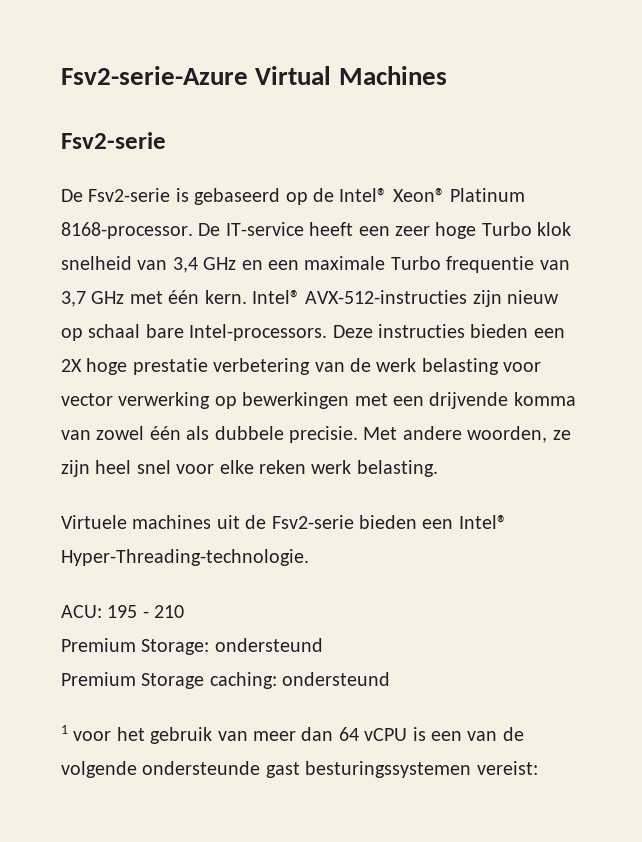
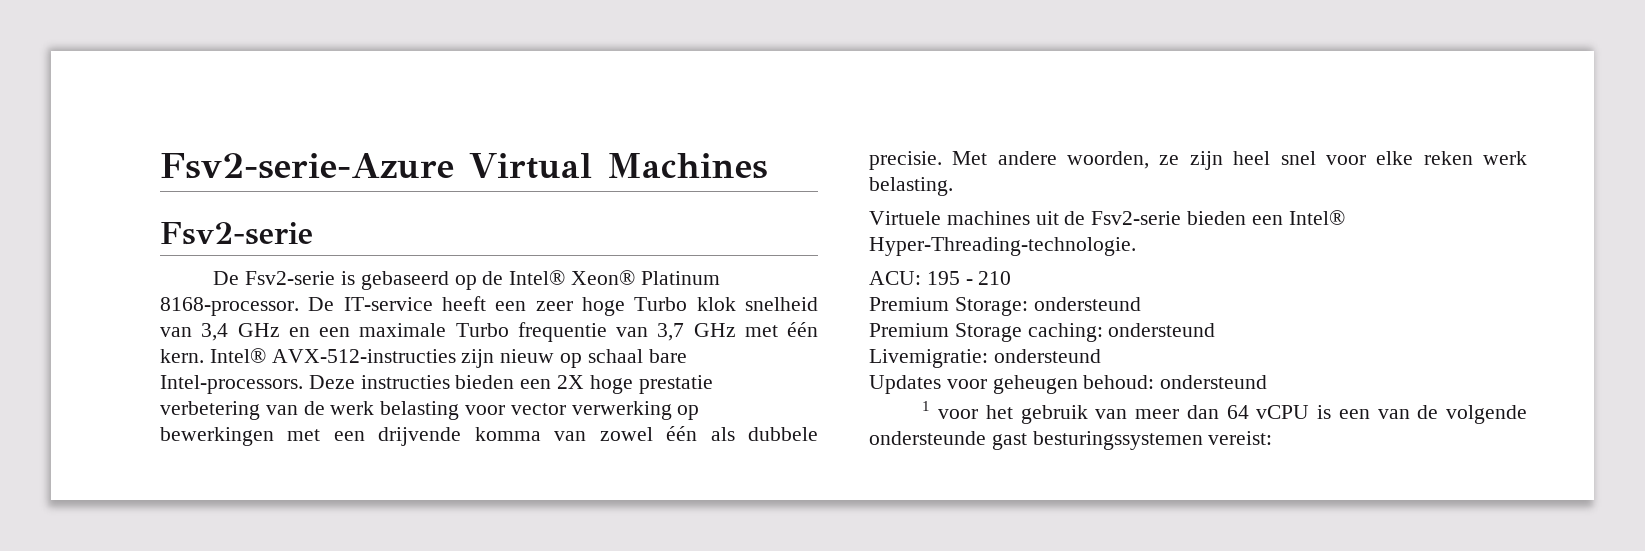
(391, 679) none -> [869,349,1101,368] [869,375,1268,394] // Livemigratie: ondersteund // Updates voor geheugen behoud: ondersteund

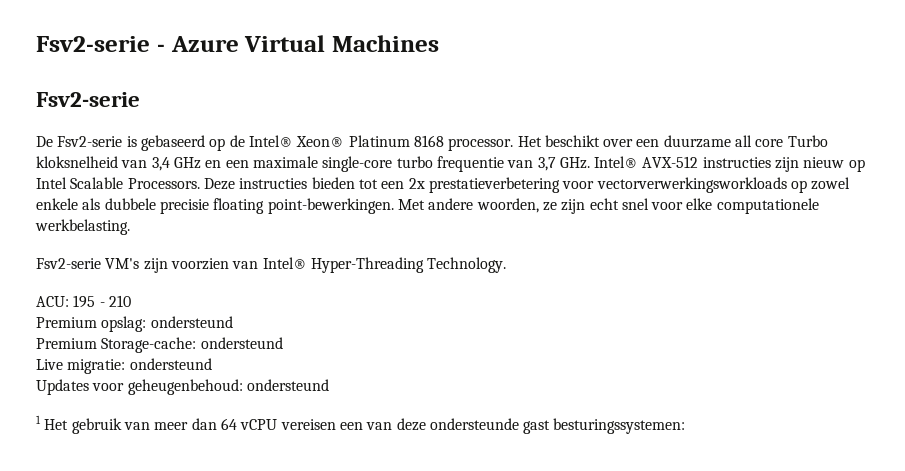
[160,153,454,179] Fsv2-serie-Azure -> [36,36,239,52] Fsv2-serie - Azure
[160,296,818,316] 8168-processor. De IT-service heeft een zeer hoge Turbo klok snelheid -> [413,135,828,151] [36,156,118,168] 8168 processor. Het beschikt over een duurzame all core Turbo kloksnelheid
[455,323,509,337] Turbo -> [322,156,433,172] single-core turbo
[693,322,818,337] [160,348,687,368] [160,375,713,394] [160,401,700,420] [160,426,819,446] [869,151,942,170] GHz met één kern. Intel® AVX-512-instructies zijn nieuw op schaal bare Intel-processors. Deze instructies bieden een 2X hoge prestatie verbetering van de werk belasting voor vector verwerking op bewerkingen met een drijvende komma van zowel één als dubbele precisie. -> [559,156,865,172] [36,177,851,193] [36,198,394,214] GHz. Intel® AVX-512 instructies zijn nieuw op Intel Scalable Processors. Deze instructies bieden tot een 2x prestatieverbetering voor vectorverwerkingsworkloads op zowel enkele als dubbele precisie floating point-bewerkingen.
[1233,151,1271,165] heel -> [589,198,619,210] echt
[1423,151,1527,165] [869,177,953,196] [869,210,1345,225] [869,237,1136,256] reken werk belasting. // Virtuele machines uit de Fsv2-serie bieden een Intel® Hyper-Threading-technologie. -> [716,198,819,214] [35,219,130,235] [36,257,507,273] computationele werkbelasting. // Fsv2-serie VM's zijn voorzien van Intel® Hyper-Threading Technology.
[954,297,1028,316] Storage: -> [101,316,147,332] opslag:
[954,323,1216,342] [869,349,988,368] Storage caching: ondersteund // Livemigratie: -> [101,337,283,353] [36,359,126,374] Storage-cache: ondersteund // Live migratie:
[992,375,1155,394] geheugen behoud: -> [127,379,243,395] geheugenbehoud:
[938,405,1013,419] voor het -> [44,419,69,430] Het
[1317,405,1332,419] is -> [280,419,336,430] vereisen
[1417,405,1527,424] [869,431,1273,450] de volgende ondersteunde gast besturingssystemen vereist: -> [396,418,686,434] deze ondersteunde gast besturingssystemen:

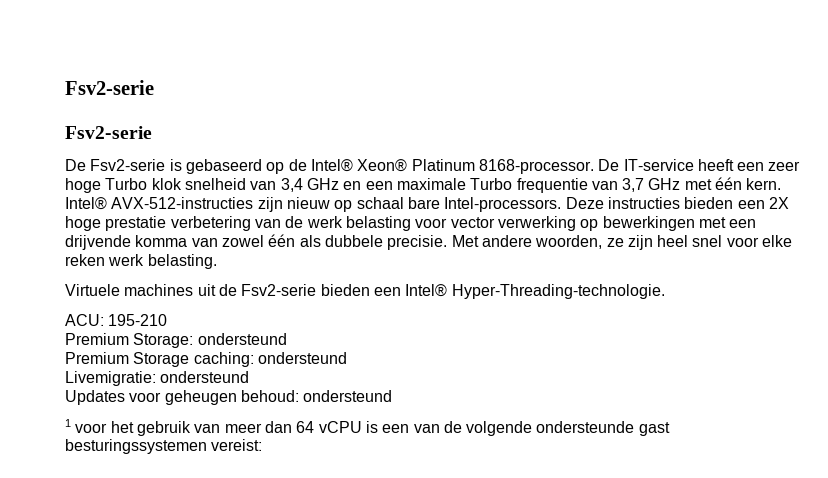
[36,35,439,52] Fsv2-serie - Azure Virtual Machines -> [65,80,154,95] Fsv2-serie
[413,135,828,151] [36,156,118,168] 8168 processor. Het beschikt over een duurzame all core Turbo kloksnelheid -> [478,159,801,174] [65,178,246,193] 8168-processor. De IT-service heeft een zeer hoge Turbo klok snelheid
[322,156,433,172] single-core turbo -> [470,178,513,190] Turbo
[559,156,865,172] [36,177,851,193] [36,198,394,214] GHz. Intel® AVX-512 instructies zijn nieuw op Intel Scalable Processors. Deze instructies bieden tot een 2x prestatieverbetering voor vectorverwerkingsworkloads op zowel enkele als dubbele precisie floating point-bewerkingen. -> [648,177,782,190] [65,197,789,212] [65,216,757,231] [65,234,448,250] GHz met één kern. Intel® AVX-512-instructies zijn nieuw op schaal bare Intel-processors. Deze instructies bieden een 2X hoge prestatie verbetering van de werk belasting voor vector verwerking op bewerkingen met een drijvende komma van zowel één als dubbele precisie.
[589,198,619,210] echt -> [657,235,689,247] heel
[716,198,819,214] [35,219,130,235] [36,257,507,273] [36,295,131,308] [36,316,147,332] computationele werkbelasting. // Fsv2-serie VM's zijn voorzien van Intel® Hyper-Threading Technology. // ACU: 195 - 210 // Premium opslag: -> [65,254,217,269] [65,284,665,299] [65,314,168,326] [65,333,194,348] reken werk belasting. // Virtuele machines uit de Fsv2-serie bieden een Intel® Hyper-Threading-technologie. // ACU: 195-210 // Premium Storage:
[101,337,283,353] [36,359,126,374] Storage-cache: ondersteund // Live migratie: -> [133,352,347,367] [65,371,156,386] Storage caching: ondersteund // Livemigratie:
[127,379,243,395] geheugenbehoud: -> [164,390,299,405] geheugen behoud:
[44,419,69,430] Het -> [75,421,134,433] voor het
[280,419,336,430] vereisen -> [365,421,378,433] is
[396,418,686,434] deze ondersteunde gast besturingssystemen: -> [443,421,670,436] [65,439,263,454] de volgende ondersteunde gast besturingssystemen vereist:

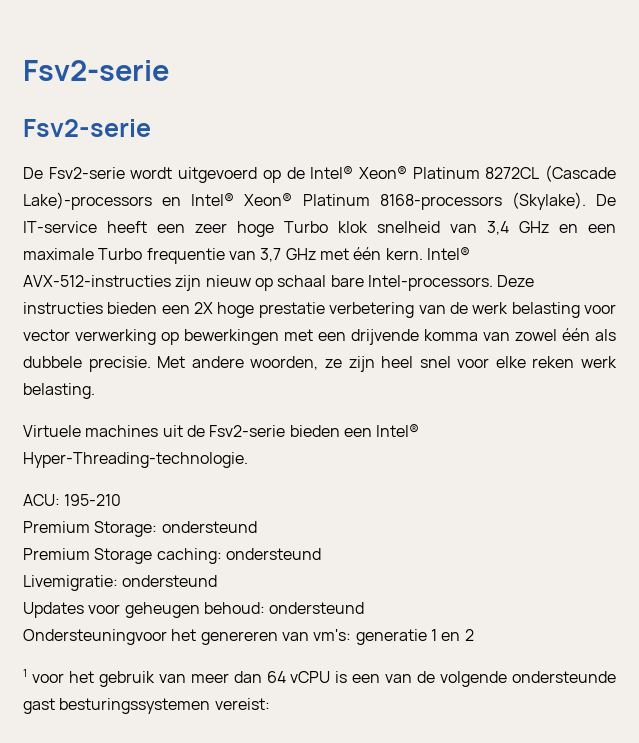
[169,159,262,174] is gebaseerd -> [130,167,258,183] wordt uitgevoerd
[478,159,594,174] 8168-processor. -> [485,165,616,182] [23,192,586,210] 8272CL (Cascade Lake)-processors en Intel® Xeon® Platinum 8168-processors (Skylake).
(393, 396) none -> [23,629,474,645] // Ondersteuningvoor het genereren van vm's: generatie 1 en 2

